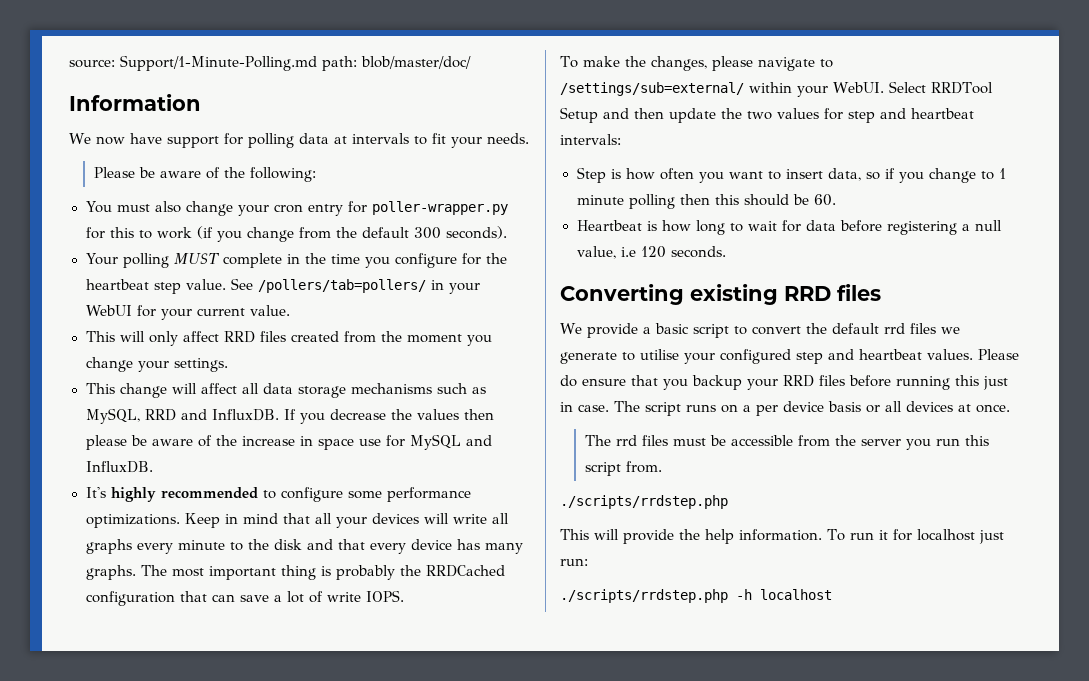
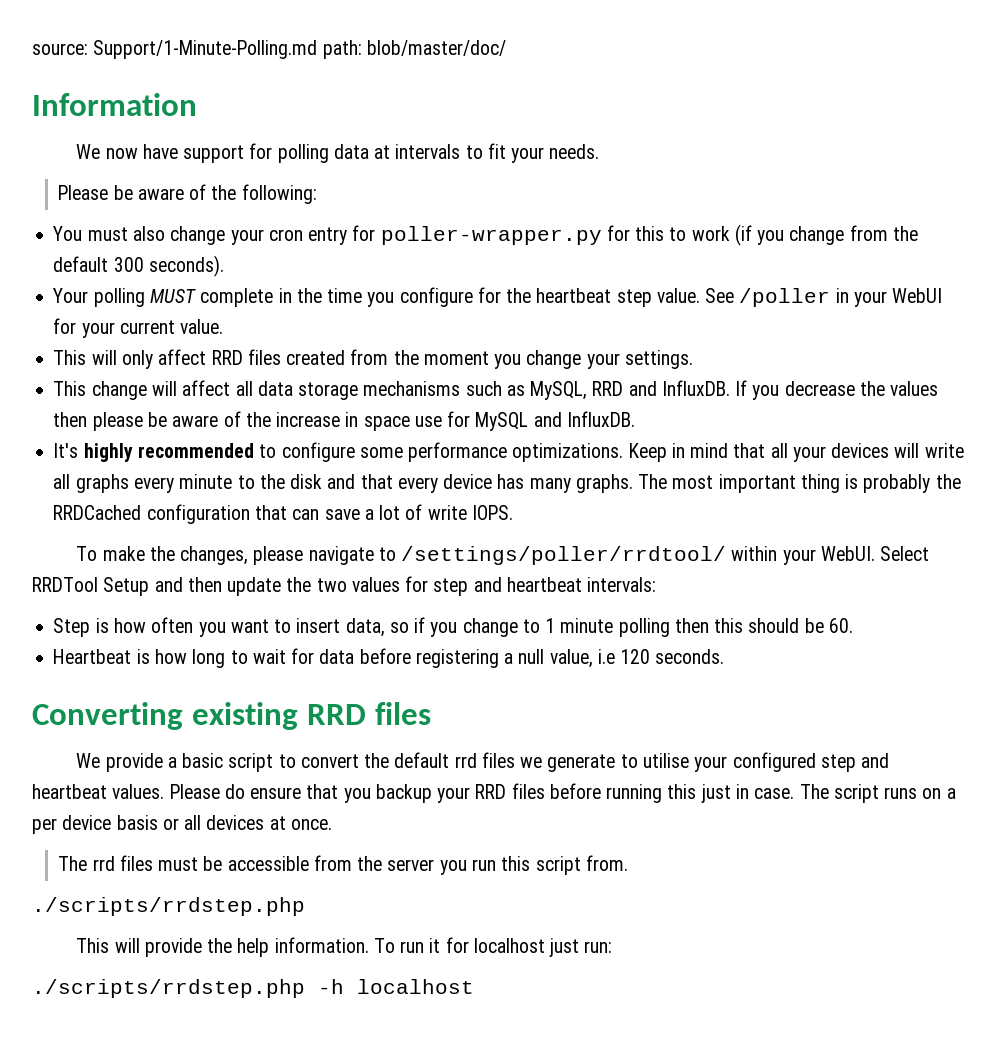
[257,279,426,293] /pollers/tab=pollers/ -> [739,288,831,307] /poller
[560,82,744,96] /settings/sub=external/ -> [401,546,727,565] /settings/poller/rrdtool/

